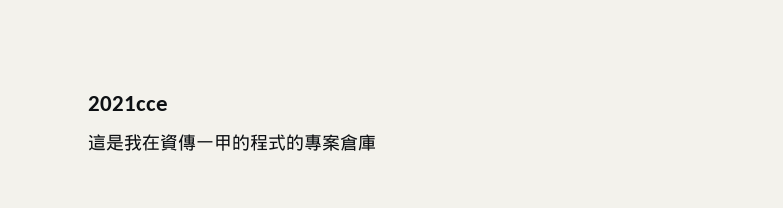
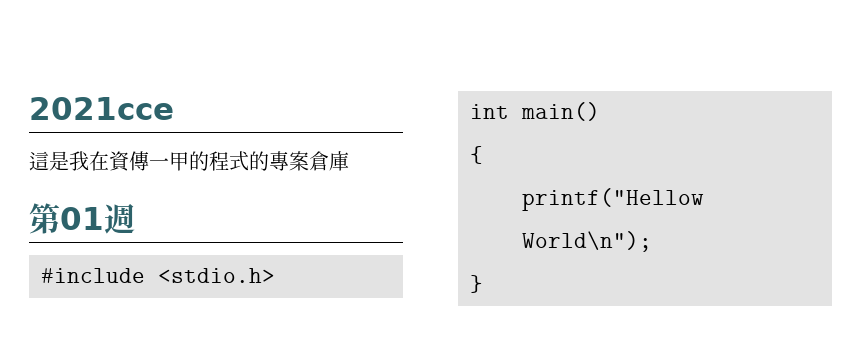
(376, 142) none -> [29,203,135,234] [41,268,275,283] [470,102,600,121] [470,146,483,164] [522,188,704,211] [522,231,652,252] [470,275,483,293] // 第01週 // #include <stdio.h> // int main() // { // printf("Hellow World\n"); // }

